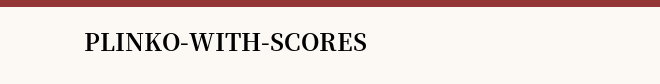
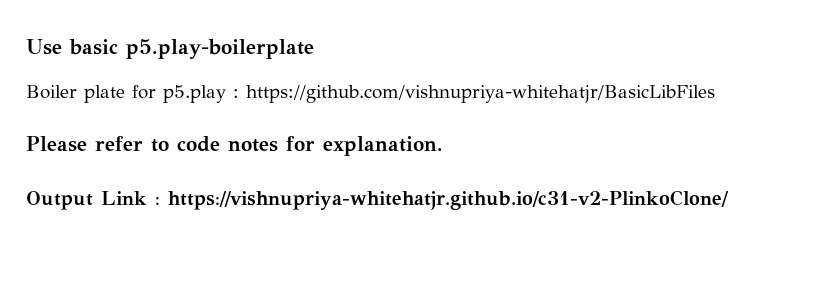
[84,33,367,51] PLINKO-WITH-SCORES -> [26,39,314,59] [26,85,715,103] [26,136,443,156] [26,190,729,210] Use basic p5.play-boilerplate // Boiler plate for p5.play : https://github.com/vishnupriya-whitehatjr/BasicLibFiles // Please refer to code notes for explanation. // Output Link : https://vishnupriya-whitehatjr.github.io/c31-v2-PlinkoClone/

